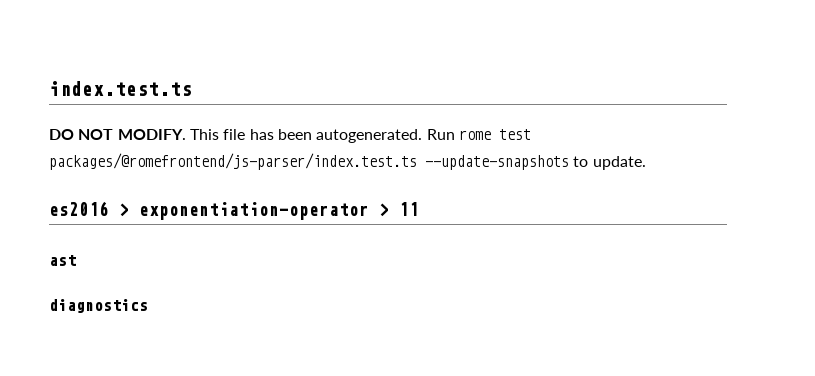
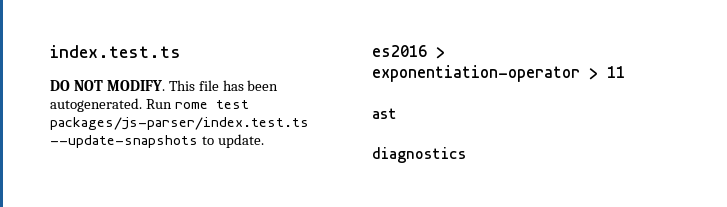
[49,153,417,170] packages/@romefrontend/js-parser/index.test.ts -> [50,117,309,130] packages/js-parser/index.test.ts

